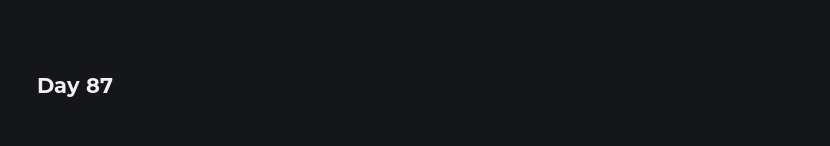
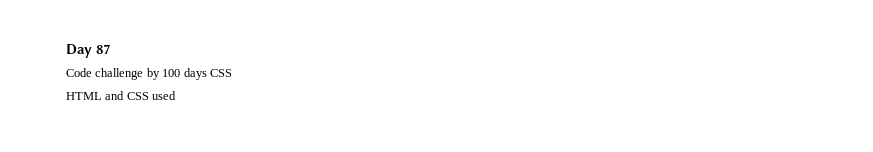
(113, 85) none -> [66,68,232,80] [66,91,177,100] // Code challenge by 100 days CSS // HTML and CSS used

